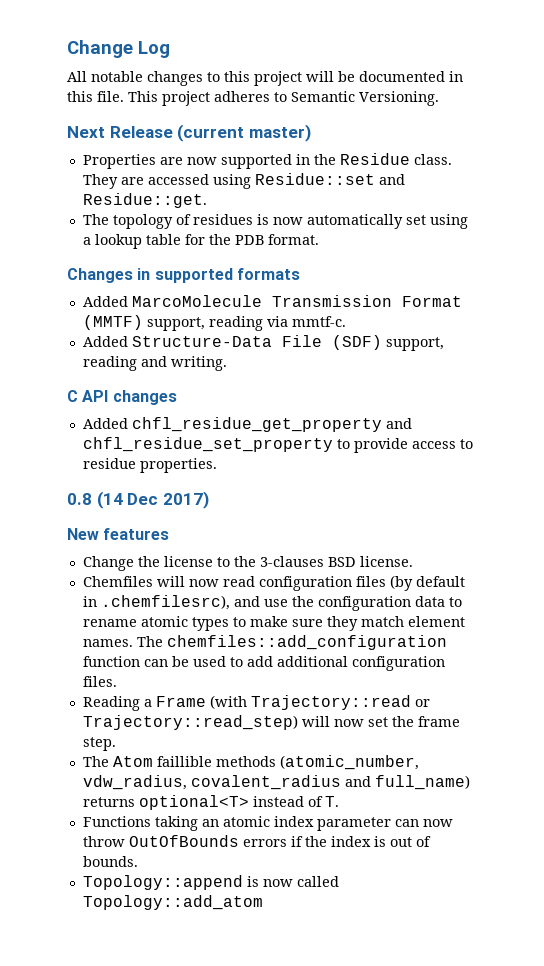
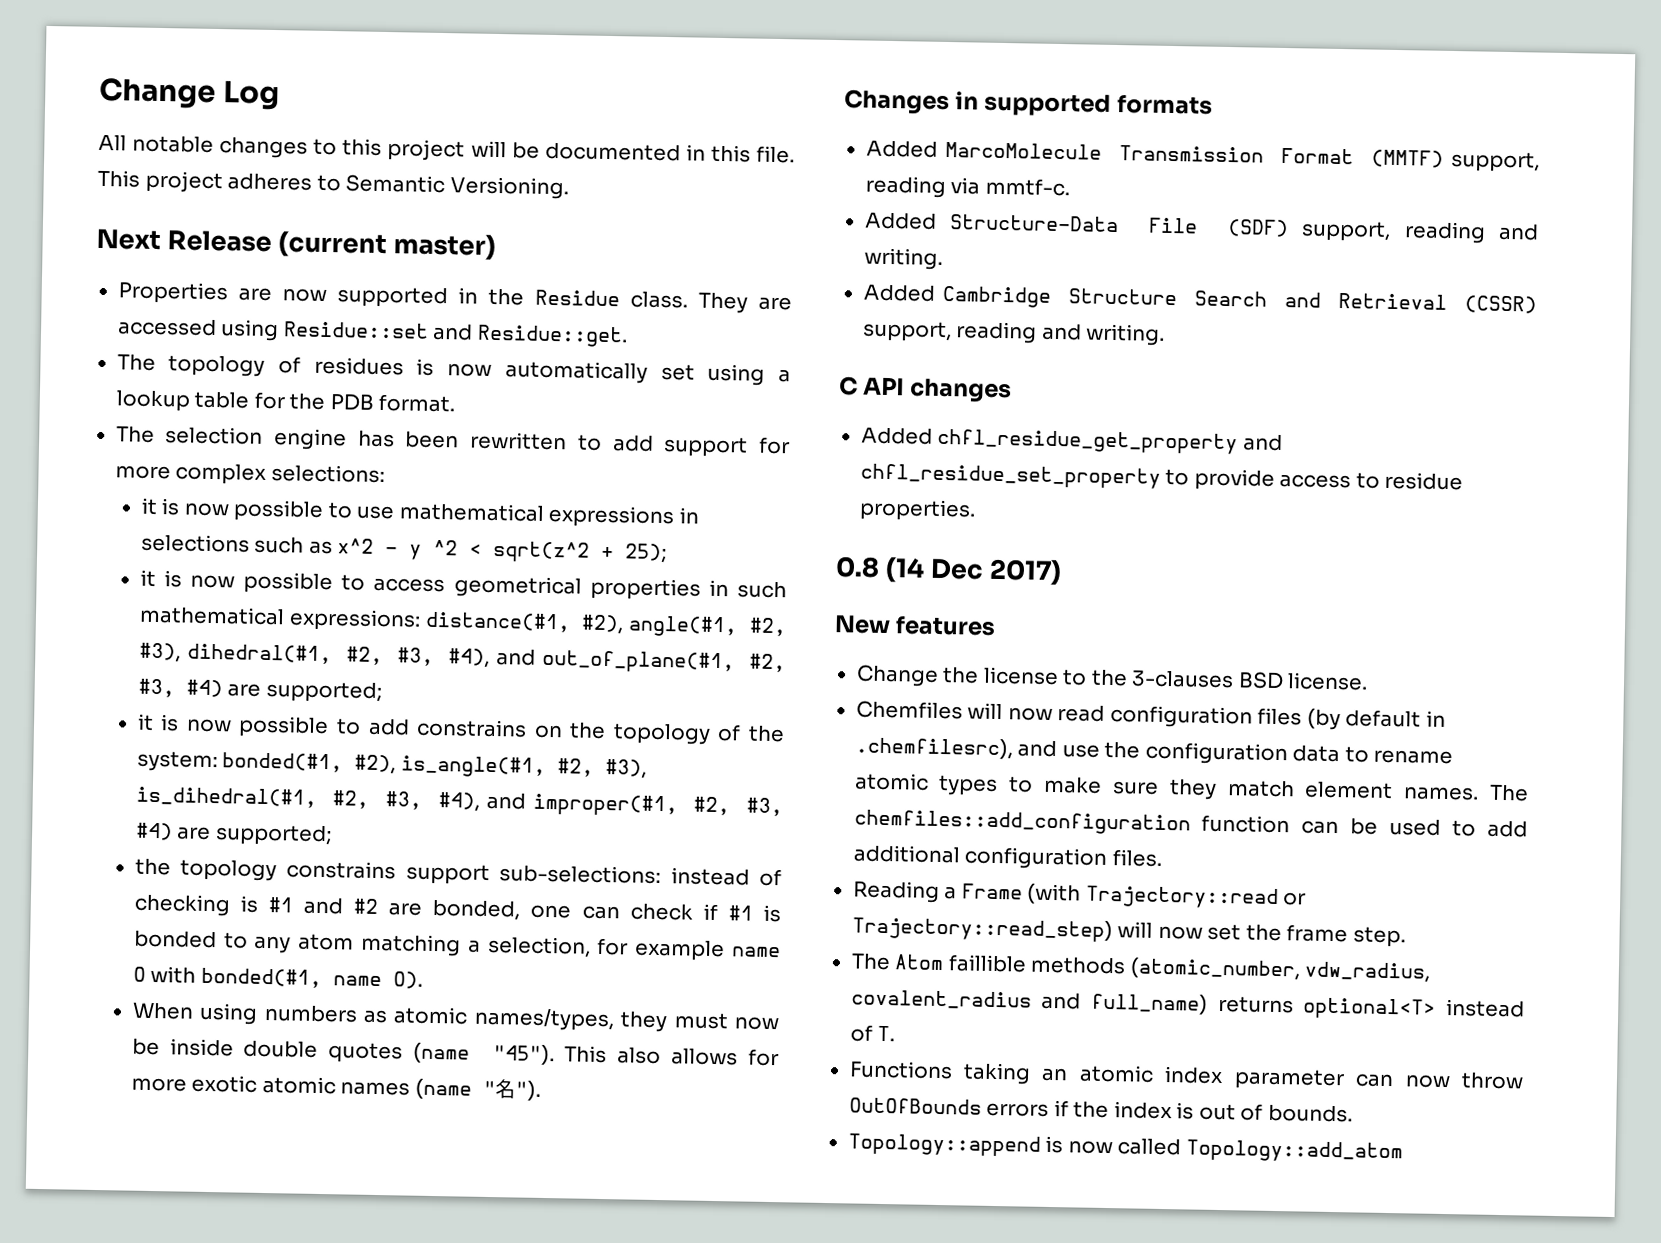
(319, 239) none -> [115,426,791,458] [114,463,385,485] [140,497,700,529] [140,533,668,564] [139,569,787,601] [138,605,787,638] [138,642,786,674] [137,678,382,704] [136,713,786,745] [136,750,647,779] [135,786,784,817] [135,822,332,847] [134,858,782,887] [133,893,781,923] [133,930,781,962] [132,965,423,989] [131,1002,779,1033] [131,1038,779,1067] [130,1074,541,1101] // The selection engine has been rewritten to add support for more complex selections: // it is now possible to use mathematical expressions in selections such as x^2 - y ^2 < sqrt(z^2 + 25); // it is now possible to access geometrical properties in such mathematical expressions: distance(#1, #2), angle(#1, #2, #3), dihedral(#1, #2, #3, #4), and out_of_plane(#1, #2, #3, #4) are supported; // it is now possible to add constrains on the topology of the system: bonded(#1, #2), is_angle(#1, #2, #3), is_dihedral(#1, #2, #3, #4), and improper(#1, #2, #3, #4) are supported; // the topology constrains support sub-selections: instead of checking is #1 and #2 are bonded, one can check if #1 is bonded to any atom matching a selection, for example name O with bonded(#1, name O). // When using numbers as atomic names/types, they must now be inside double quotes (name "45"). This also allows for more exotic atomic names (name "名").
(227, 363) none -> [862,284,1537,314] [862,320,1166,346] // Added Cambridge Structure Search and Retrieval (CSSR) support, reading and writing.

